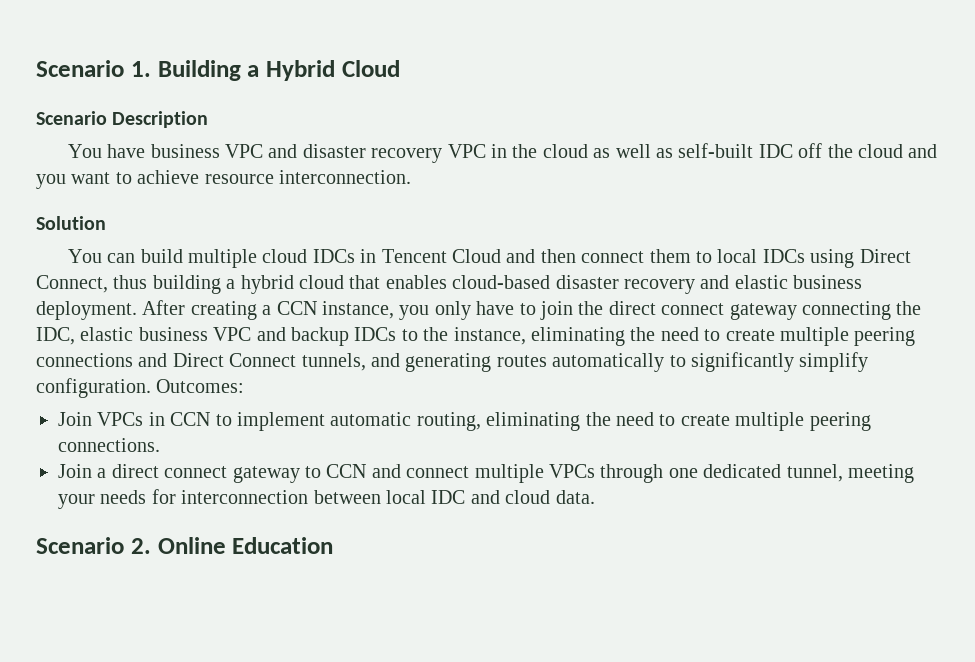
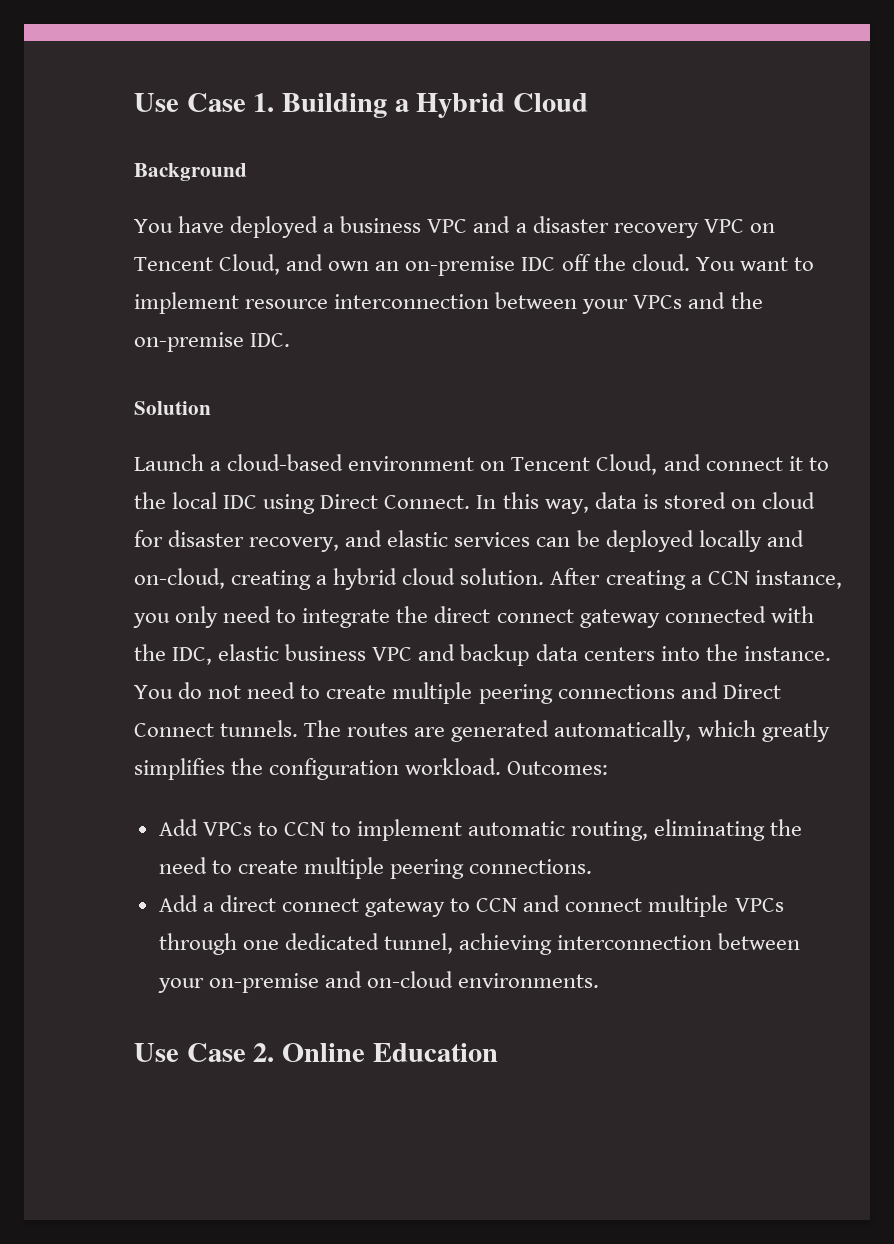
[36,60,124,77] Scenario -> [134,93,246,112] Use Case
[36,111,209,128] Scenario Description -> [134,163,247,181] Background
[150,144,298,158] business VPC and -> [230,216,527,238] deployed a business VPC and a
[491,143,938,158] [36,170,411,189] [36,216,106,230] [67,249,911,268] [36,275,863,294] [36,301,137,320] in the cloud as well as self-built IDC off the cloud and you want to achieve resource interconnection. // Solution // You can build multiple cloud IDCs in Tencent Cloud and then connect them to local IDCs using Direct Connect, thus building a hybrid cloud that enables cloud-based disaster recovery and elastic business deployment. -> [749,223,775,233] [134,254,814,276] [134,292,763,314] [134,332,291,352] [134,401,211,415] [134,454,829,475] [134,492,815,514] [134,530,804,552] [134,568,545,590] on Tencent Cloud, and own an on-premise IDC off the cloud. You want to implement resource interconnection between your VPCs and the on-premise IDC. // Solution // Launch a cloud-based environment on Tencent Cloud, and connect it to the local IDC using Direct Connect. In this way, data is stored on cloud for disaster recovery, and elastic services can be deployed locally and on-cloud, creating a hybrid cloud solution.
[476,301,573,320] have to join -> [223,606,391,628] need to integrate
[801,301,891,320] connecting -> [664,606,814,623] connected with
[354,327,656,346] IDCs to the instance, eliminating the -> [535,644,831,661] [134,682,242,699] data centers into the instance. You do not
[301,352,869,372] [36,378,245,398] [58,412,165,426] tunnels, and generating routes automatically to significantly simplify configuration. Outcomes: // Join VPCs in -> [220,720,830,742] [134,758,609,780] [158,819,278,836] tunnels. The routes are generated automatically, which greatly simplifies the configuration workload. Outcomes: // Add VPCs to
[58,464,92,478] Join -> [158,895,198,912] Add
[847,464,914,483] [58,489,595,509] [36,537,124,554] meeting your needs for interconnection between local IDC and cloud data. // Scenario -> [459,933,801,955] [157,971,600,993] [134,1043,246,1062] achieving interconnection between your on-premise and on-cloud environments. // Use Case

